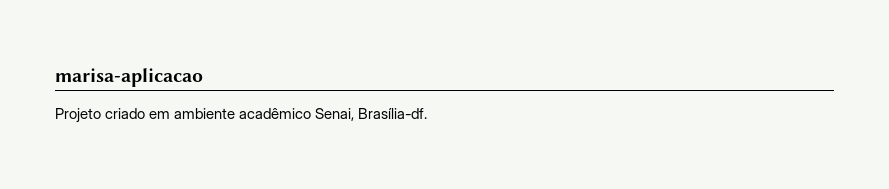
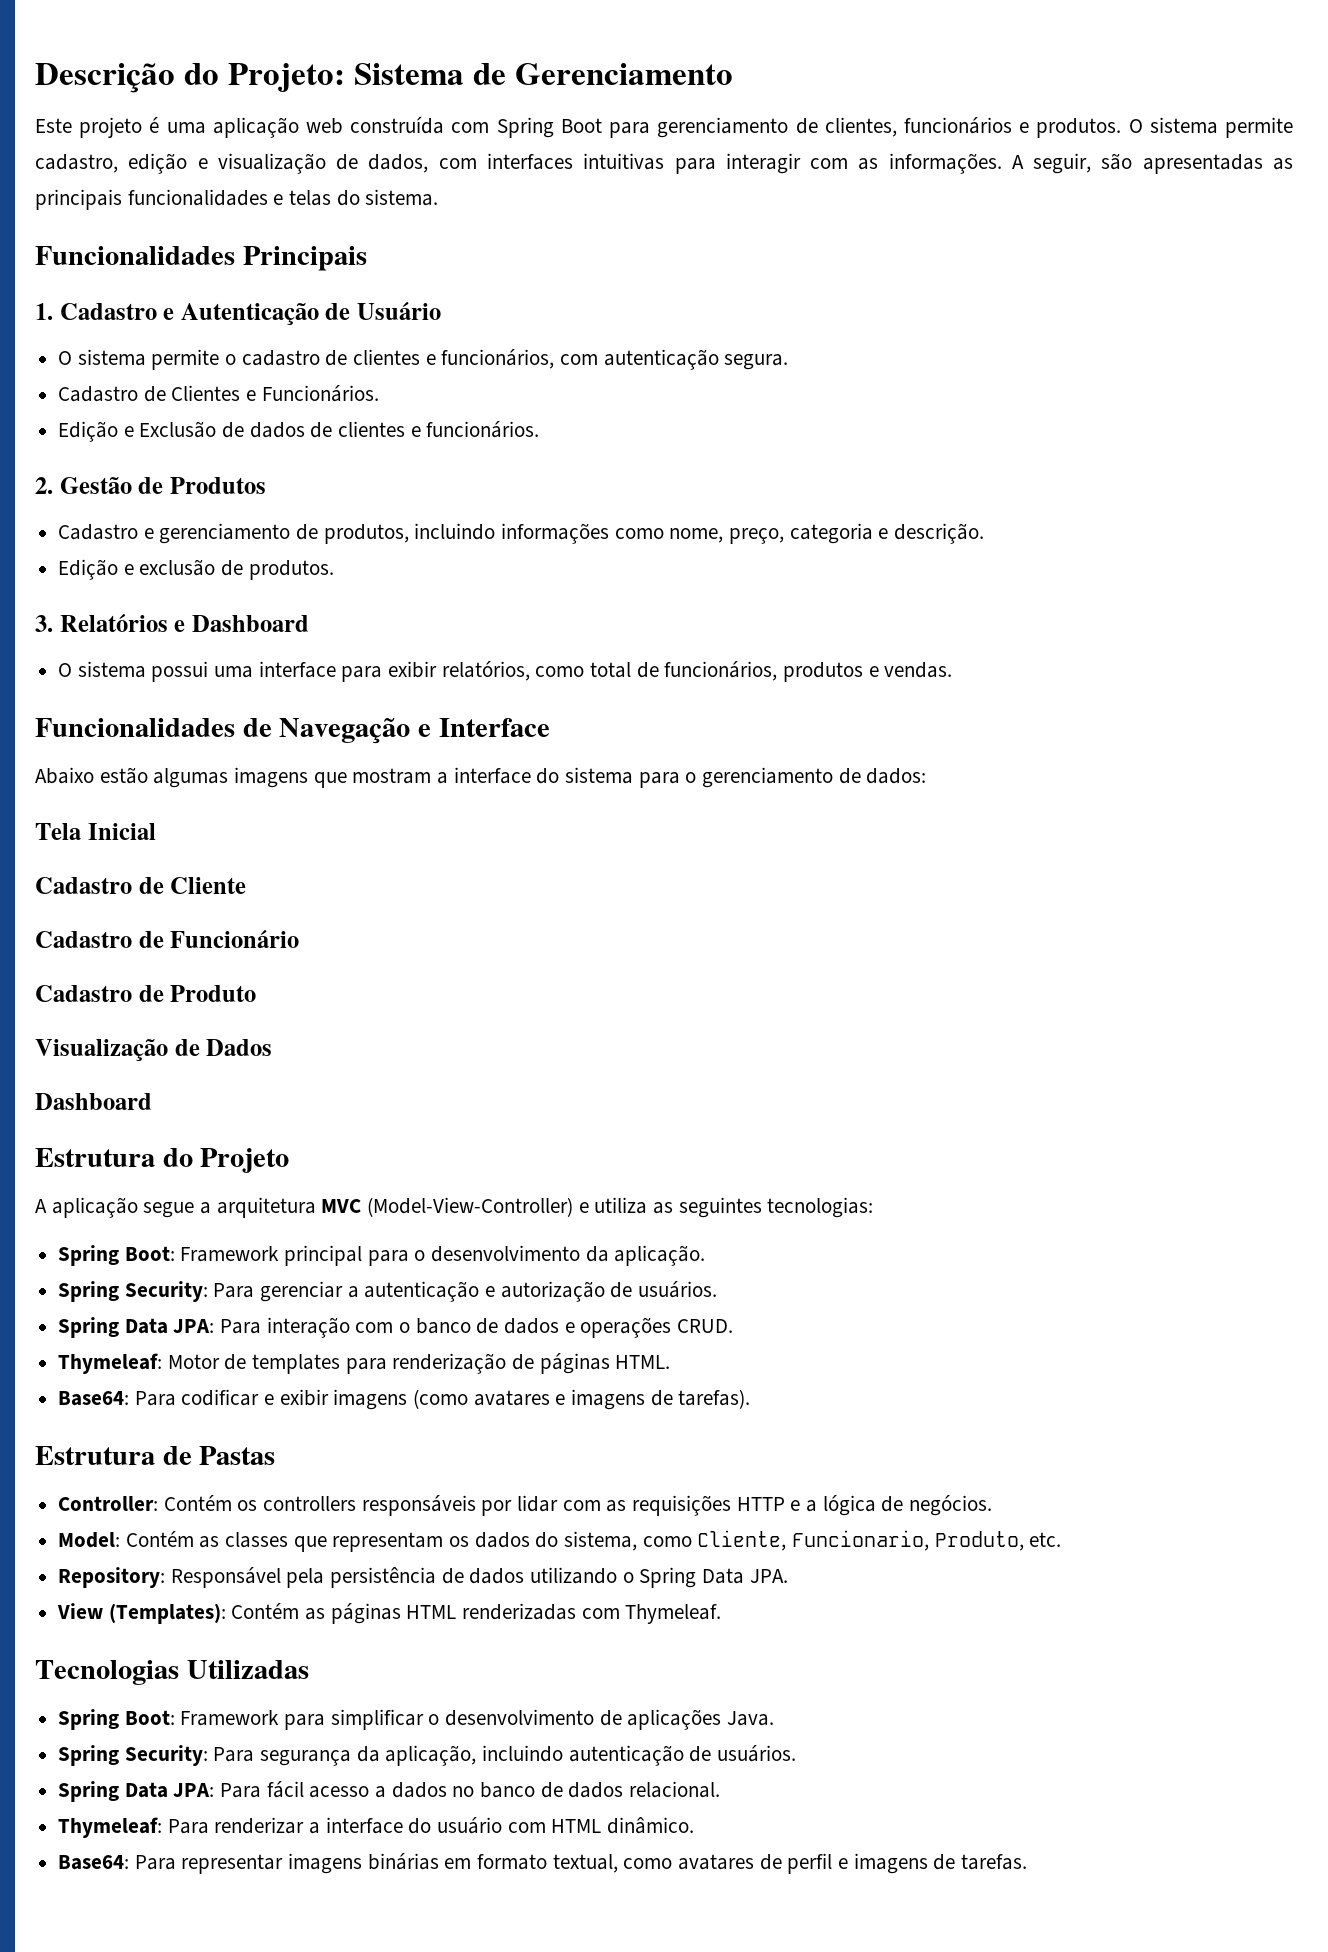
[55,68,203,87] [55,108,428,123] marisa-aplicacao // Projeto criado em ambiente acadêmico Senai, Brasília-df. -> [35,63,733,93] [35,116,1293,138] [35,153,1294,174] [35,189,439,210] [35,246,367,271] [35,302,442,326] [58,349,789,370] [58,385,379,402] [58,421,540,442] [35,477,266,494] [58,523,985,544] [58,559,334,580] [35,614,309,632] [58,661,953,682] [35,718,550,744] [35,767,927,788] [35,823,156,840] [35,877,247,894] [35,930,300,948] [35,985,257,1002] [35,1039,273,1062] [35,1093,152,1110] [35,1148,290,1173] [35,1197,874,1218] [58,1245,706,1266] [58,1281,718,1302] [58,1317,734,1338] [58,1353,671,1374] [58,1389,751,1410] [35,1446,276,1465] [58,1495,993,1516] [58,1530,1062,1552] [58,1567,788,1588] [57,1603,722,1624] [35,1660,309,1685] [58,1709,775,1730] [58,1745,797,1766] [58,1781,721,1802] [58,1817,695,1838] [58,1853,1028,1874] Descrição do Projeto: Sistema de Gerenciamento // Este projeto é uma aplicação web construída com Spring Boot para gerenciamento de clientes, funcionários e produtos. O sistema permite cadastro, edição e visualização de dados, com interfaces intuitivas para interagir com as informações. A seguir, são apresentadas as principais funcionalidades e telas do sistema. // Funcionalidades Principais // 1. Cadastro e Autenticação de Usuário // O sistema permite o cadastro de clientes e funcionários, com autenticação segura. // Cadastro de Clientes e Funcionários. // Edição e Exclusão de dados de clientes e funcionários. // 2. Gestão de Produtos // Cadastro e gerenciamento de produtos, incluindo informações como nome, preço, categoria e descrição. // Edição e exclusão de produtos. // 3. Relatórios e Dashboard // O sistema possui uma interface para exibir relatórios, como total de funcionários, produtos e vendas. // Funcionalidades de Navegação e Interface // Abaixo estão algumas imagens que mostram a interface do sistema para o gerenciamento de dados: // Tela Inicial // Cadastro de Cliente // Cadastro de Funcionário // Cadastro de Produto // Visualização de Dados // Dashboard // Estrutura do Projeto // A aplicação segue a arquitetura MVC (Model-View-Controller) e utiliza as seguintes tecnologias: // Spring Boot: Framework principal para o desenvolvimento da aplicação. // Spring Security: Para gerenciar a autenticação e autorização de usuários. // Spring Data JPA: Para interação com o banco de dados e operações CRUD. // Thymeleaf: Motor de templates para renderização de páginas HTML. // Base64: Para codificar e exibir imagens (como avatares e imagens de tarefas). // Estrutura de Pastas // Controller: Contém os controllers responsáveis por lidar com as requisições HTTP e a lógica de negócios. // Model: Contém as classes que representam os dados do sistema, como Cliente, Funcionario, Produto, etc. // Repository: Responsável pela persistência de dados utilizando o Spring Data JPA. // View (Templates): Contém as páginas HTML renderizadas com Thymeleaf. // Tecnologias Utilizadas // Spring Boot: Framework para simplificar o desenvolvimento de aplicações Java. // Spring Security: Para segurança da aplicação, incluindo autenticação de usuários. // Spring Data JPA: Para fácil acesso a dados no banco de dados relacional. // Thymeleaf: Para renderizar a interface do usuário com HTML dinâmico. // Base64: Para representar imagens binárias em formato textual, como avatares de perfil e imagens de tarefas.

